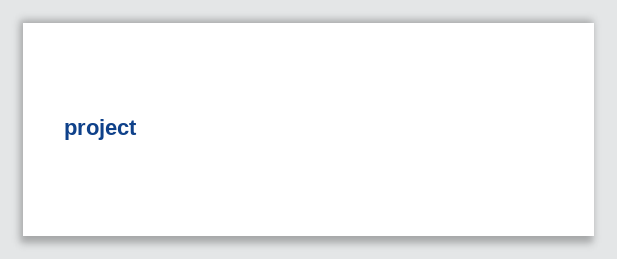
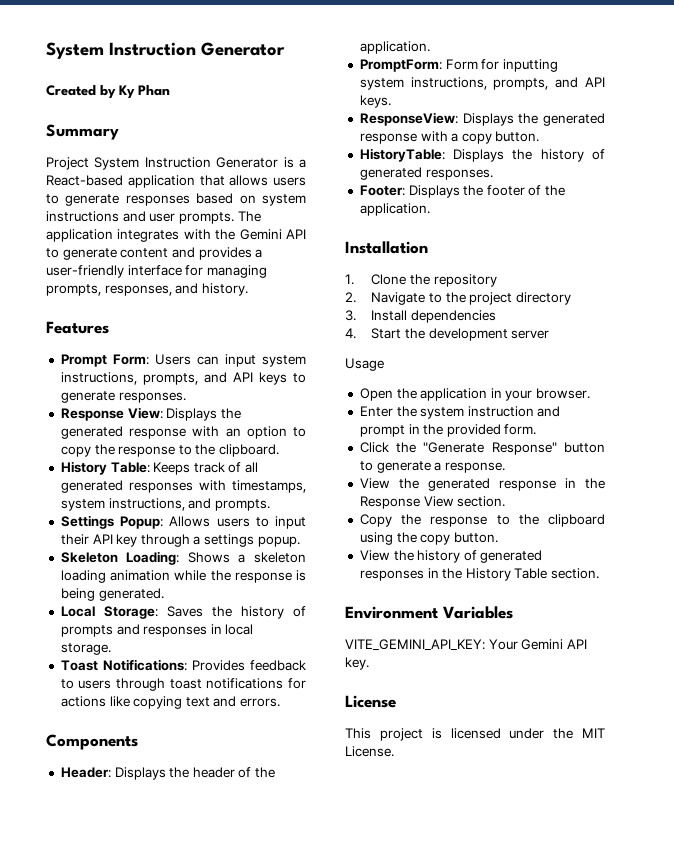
[64,119,137,140] project -> [46,42,285,59] [46,85,170,99] [46,124,119,140] [46,157,306,170] [46,175,306,188] [46,193,306,206] [46,211,261,224] [46,229,306,242] [46,247,263,260] [46,265,267,278] [46,283,248,296] [46,321,109,334] [60,354,306,367] [60,372,306,385] [60,391,186,403] [60,407,241,421] [60,426,306,439] [60,444,280,457] [60,461,259,475] [60,480,306,493] [60,498,270,511] [60,515,306,529] [60,534,300,547] [60,551,306,565] [60,570,306,583] [60,588,164,601] [60,606,306,619] [60,624,254,637] [60,643,111,655] [60,659,306,671] [60,678,306,691] [60,696,281,709] [46,734,138,750] [60,767,276,780] [359,41,430,54] [359,59,558,72] [359,77,605,90] [359,95,391,108] [359,112,605,126] [359,131,540,144] [359,148,605,162] [359,167,493,180] [359,185,566,198] [359,203,430,216] [345,241,428,254] [345,274,497,287] [345,292,571,305] [345,310,497,323] [345,328,550,341] [345,358,384,371] [359,388,591,401] [359,406,561,419] [359,424,537,437] [359,442,605,455] [359,461,505,473] [359,478,605,491] [359,496,506,509] [359,514,605,527] [359,532,498,545] [359,550,543,563] [359,568,600,581] [345,606,513,619] [345,639,587,651] [345,657,369,670] [345,695,396,708] [345,728,605,741] [345,746,394,757] System Instruction Generator // Created by Ky Phan // Summary // Project System Instruction Generator is a React-based application that allows users to generate responses based on system instructions and user prompts. The application integrates with the Gemini API to generate content and provides a user-friendly interface for managing prompts, responses, and history. // Features // Prompt Form: Users can input system instructions, prompts, and API keys to generate responses. // Response View: Displays the generated response with an option to copy the response to the clipboard. // History Table: Keeps track of all generated responses with timestamps, system instructions, and prompts. // Settings Popup: Allows users to input their API key through a settings popup. // Skeleton Loading: Shows a skeleton loading animation while the response is being generated. // Local Storage: Saves the history of prompts and responses in local storage. // Toast Notifications: Provides feedback to users through toast notifications for actions like copying text and errors. // Components // Header: Displays the header of the application. // PromptForm: Form for inputting system instructions, prompts, and API keys. // ResponseView: Displays the generated response with a copy button. // HistoryTable: Displays the history of generated responses. // Footer: Displays the footer of the application. // Installation // 1. Clone the repository // 2. Navigate to the project directory // 3. Install dependencies // 4. Start the development server // Usage // Open the application in your browser. // Enter the system instruction and prompt in the provided form. // Click the "Generate Response" button to generate a response. // View the generated response in the Response View section. // Copy the response to the clipboard using the copy button. // View the history of generated responses in the History Table section. // Environment Variables // VITE_GEMINI_API_KEY: Your Gemini API key. // License // This project is licensed under the MIT License.

